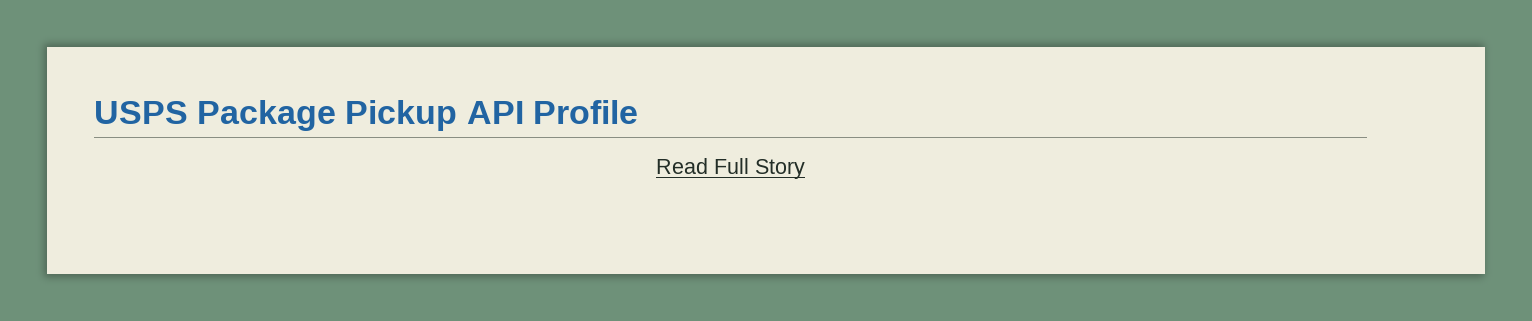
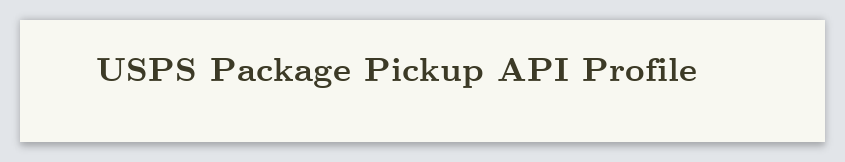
[656,158,805,179] // Read Full Story -> (697, 69) none

